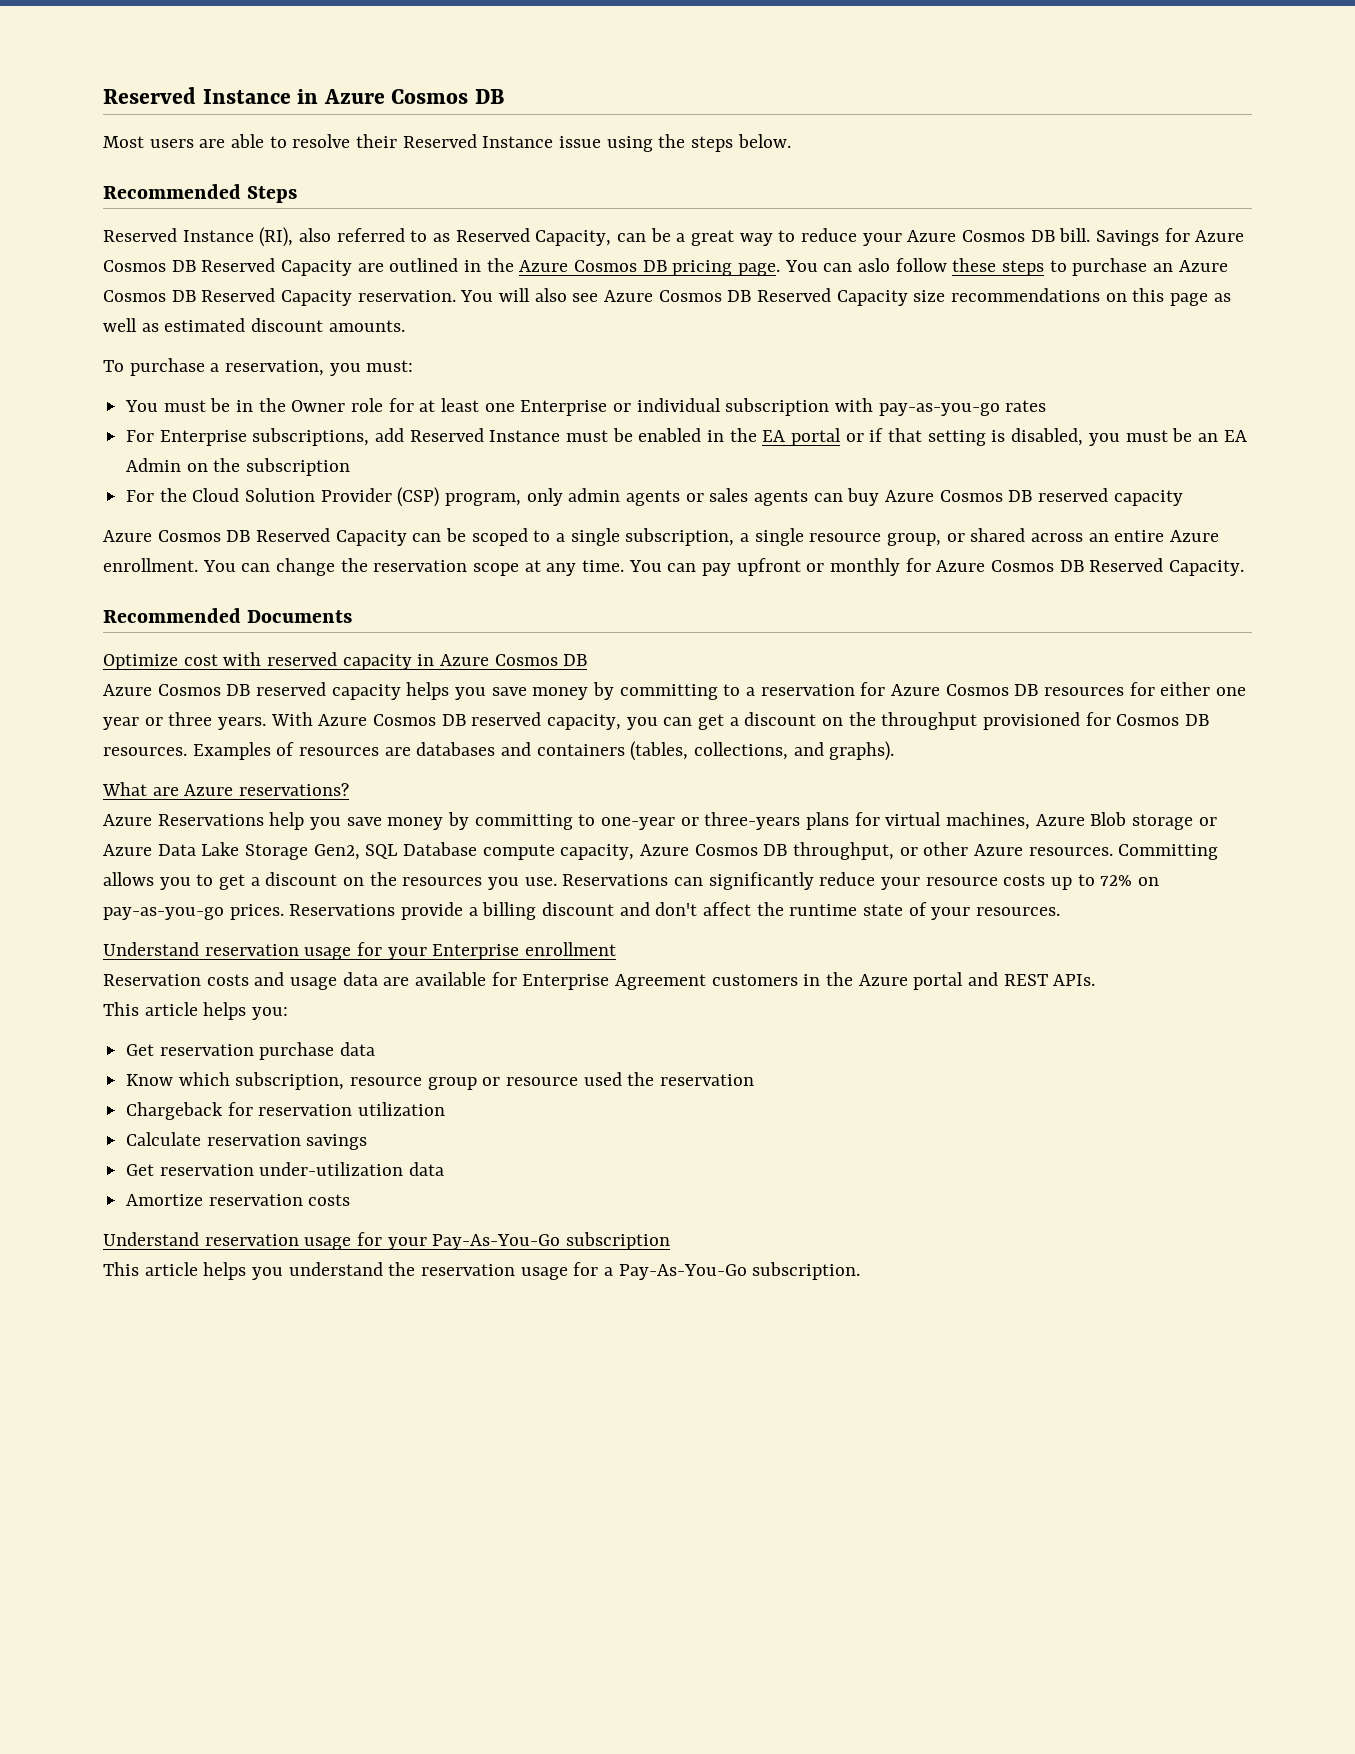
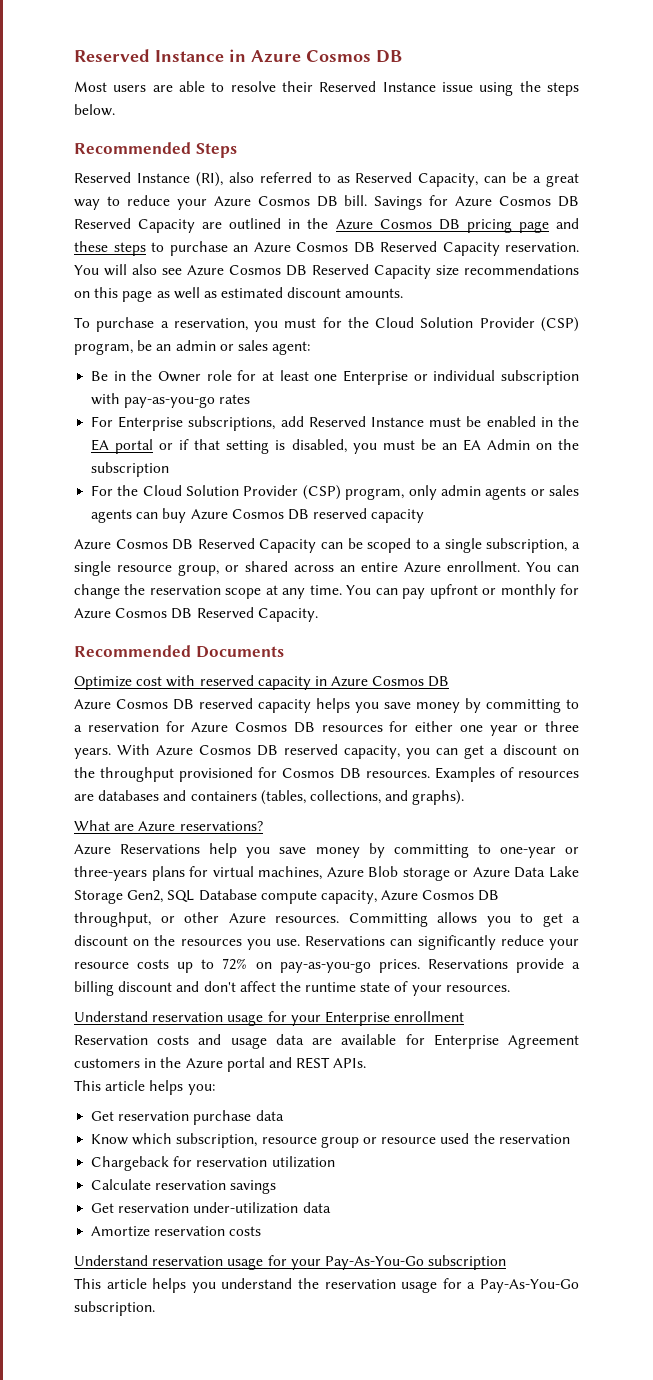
[738,258,947,276] page. You can aslo follow -> [518,218,579,233] page and
[366,360,414,372] [125,398,231,412] must: // You must be -> [284,317,579,332] [74,340,311,355] [91,371,109,381] must for the Cloud Solution Provider (CSP) program, be an admin or sales agent: // Be

